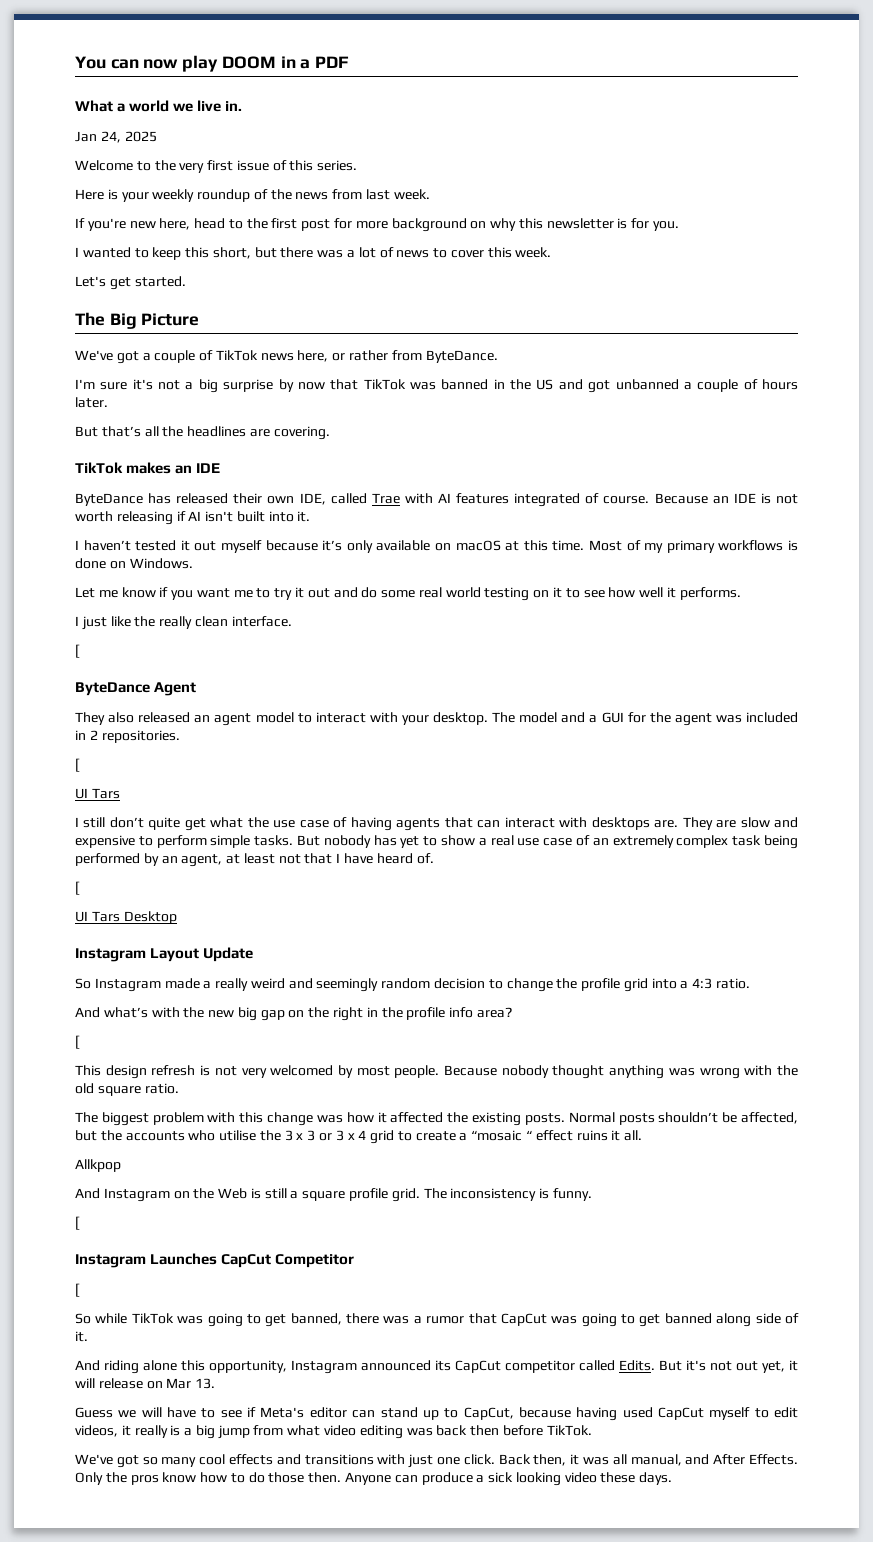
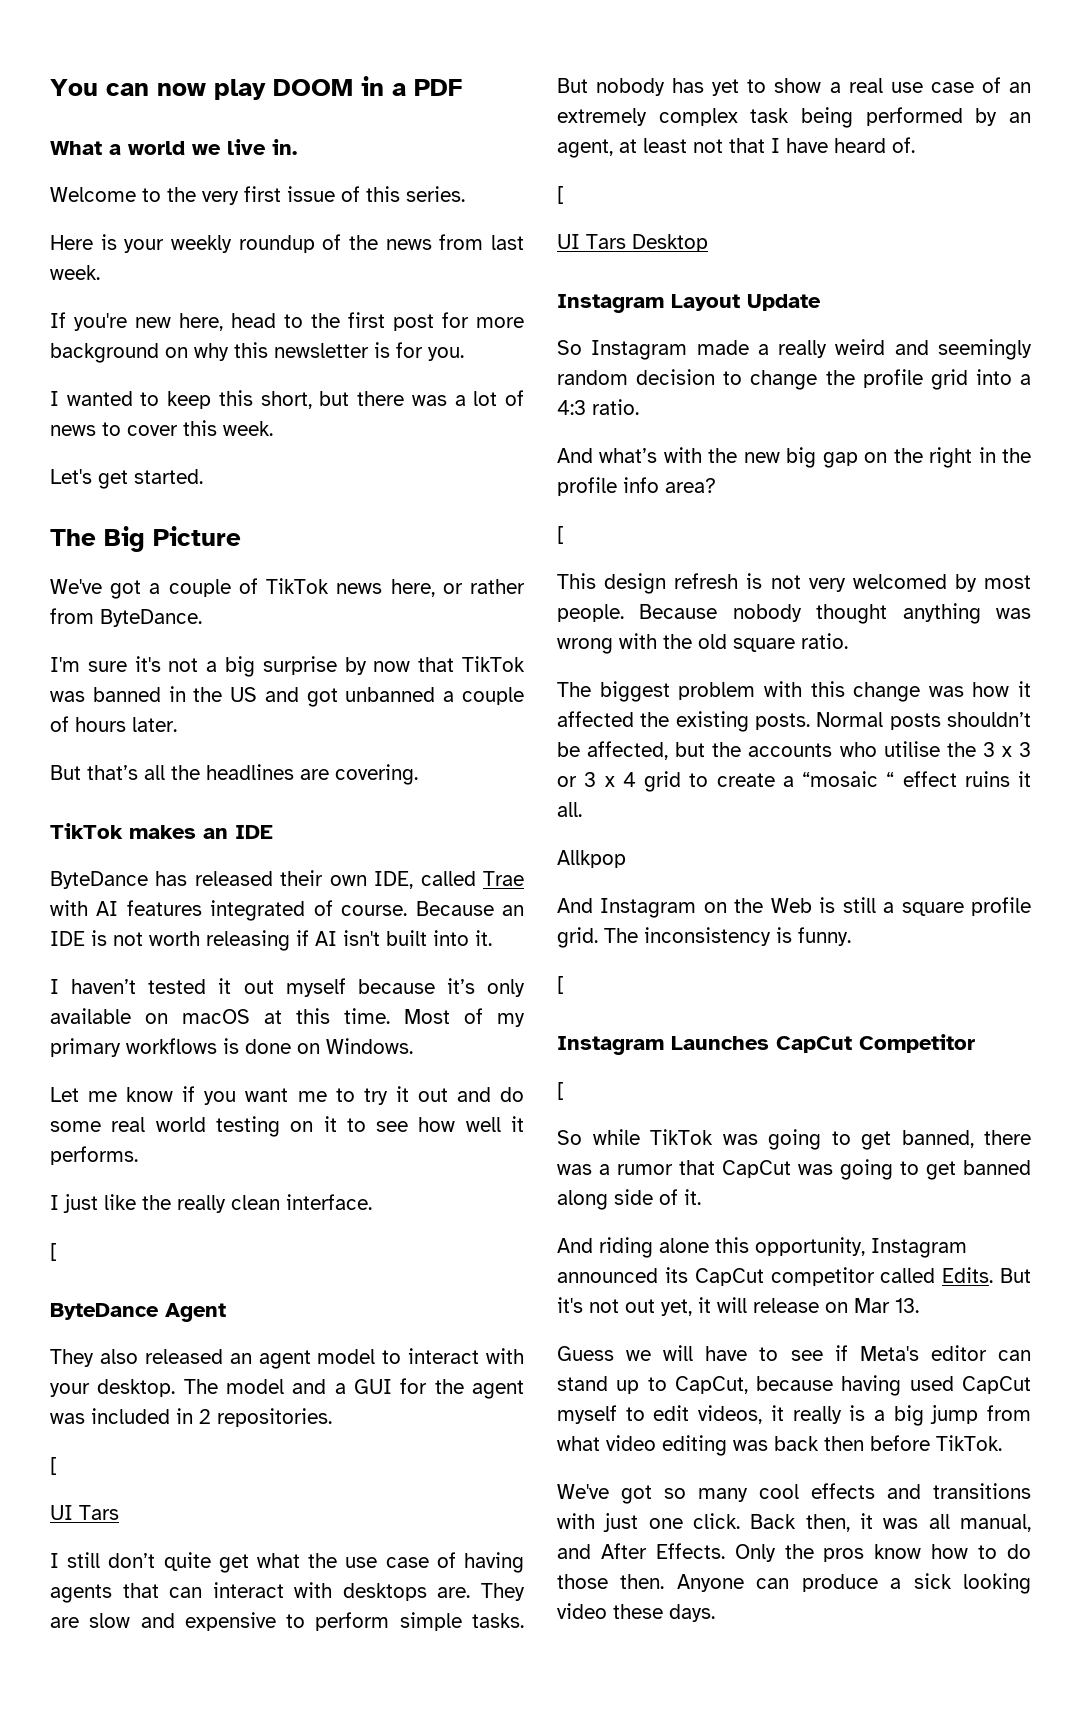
[75,131,157,143] // Jan 24, 2025 -> (297, 147) none

